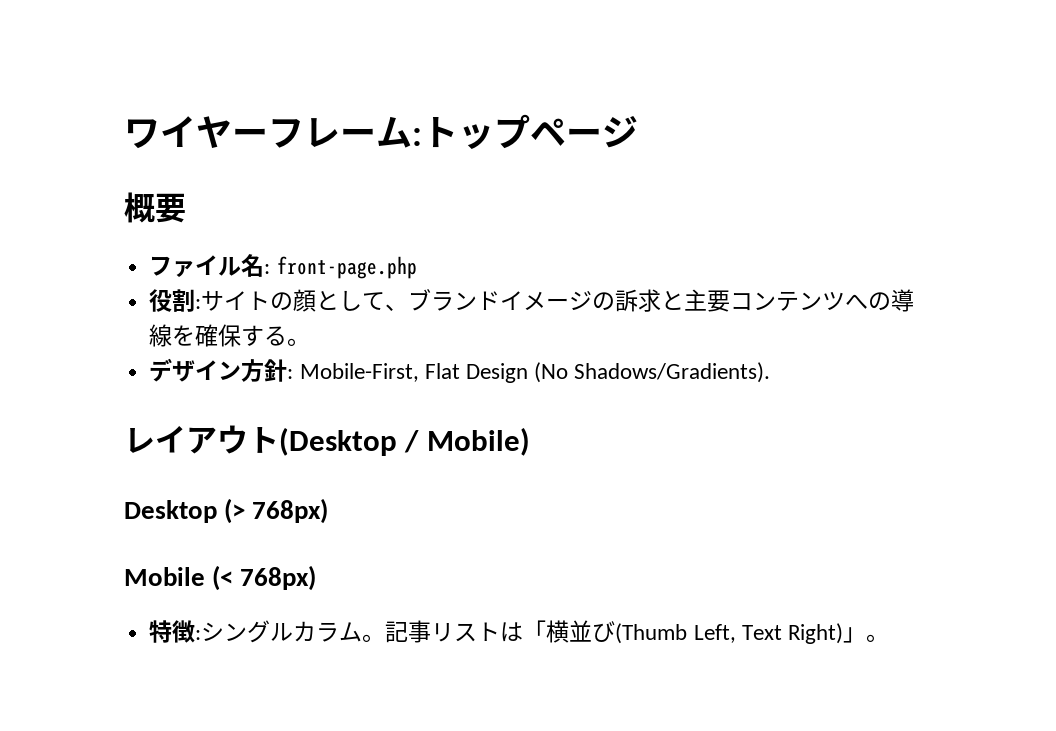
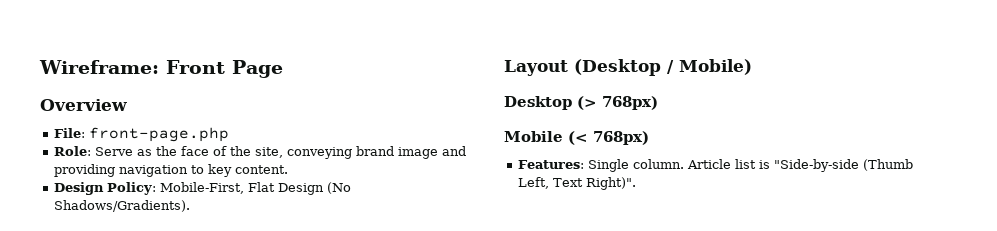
[124,114,638,149] [124,192,186,223] [149,254,417,279] [149,289,915,312] [149,324,311,347] [149,358,294,382] ワイヤーフレーム:トップページ // 概要 // ファイル名: front-page.php // 役割:サイトの顔として、ブランドイメージの訴求と主要コンテンツへの導線を確保する。 // デザイン方針: -> [39,60,283,78] [40,99,127,111] [54,127,230,142] [54,146,467,159] [54,164,289,177] [54,182,157,195] Wireframe: Front Page // Overview // File: front-page.php // Role: Serve as the face of the site, conveying brand image and providing navigation to key content. // Design Policy:
[124,425,279,454] レイアウト -> [504,60,568,76] Layout
[149,620,616,643] 特徴:シングルカラム。記事リストは「横並び -> [518,159,860,172] Features: Single column. Article list is "Side-by-side
[787,623,889,644] Right)」。 -> [586,177,637,190] Right)".

